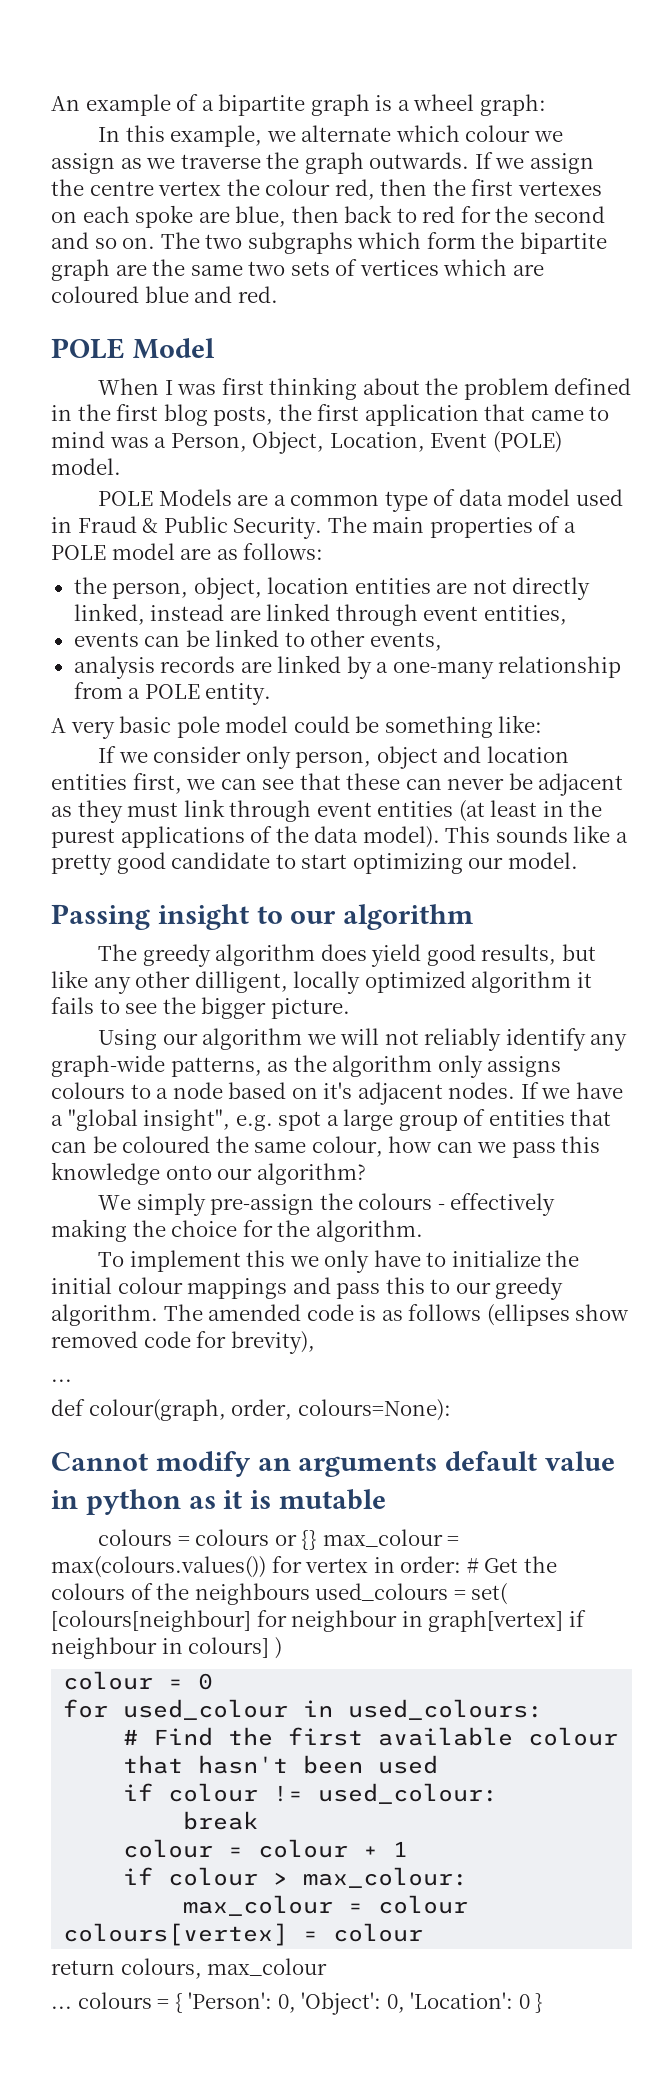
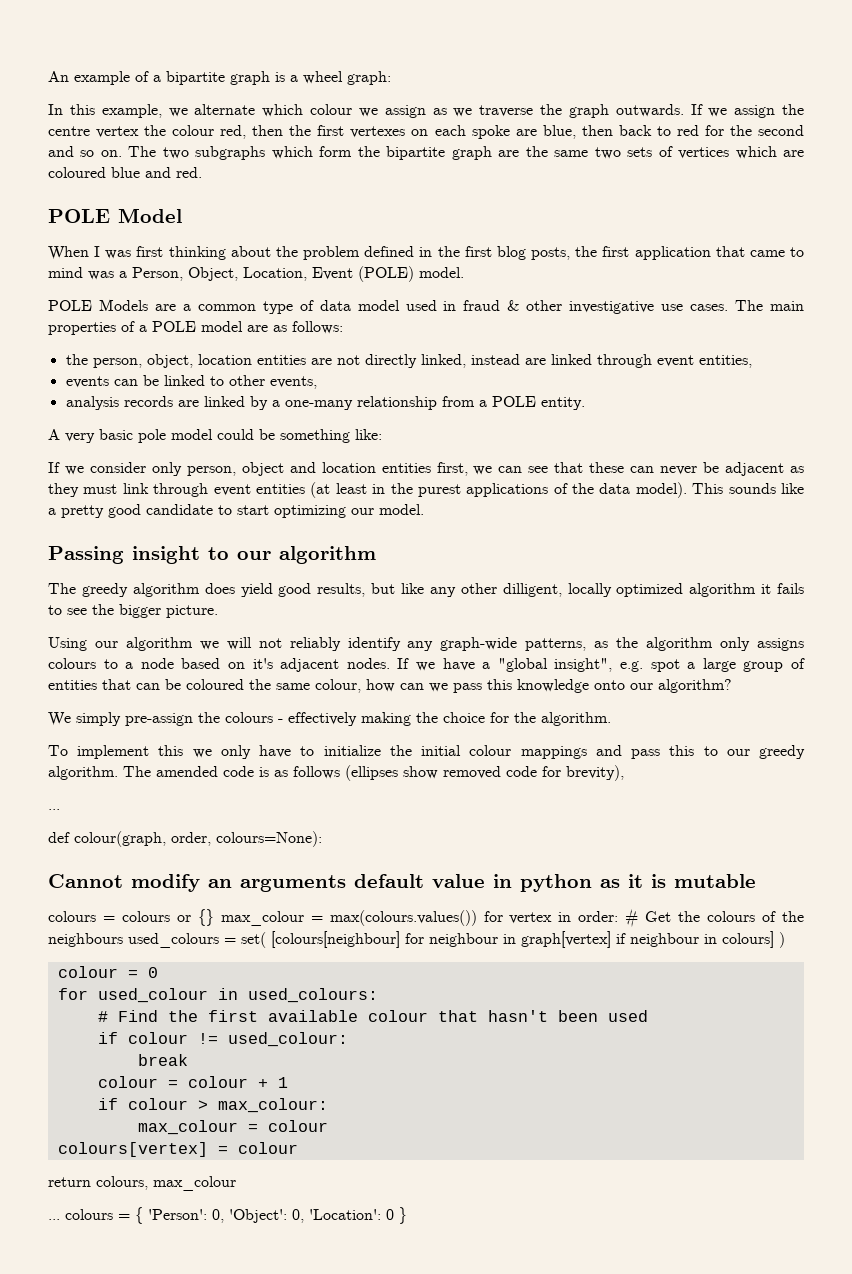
[77,516,323,539] Fraud & Public Security. -> [463,300,729,314] fraud & other investigative use cases.

